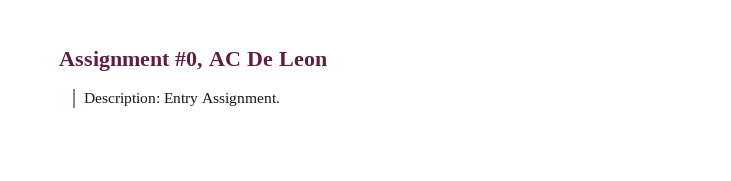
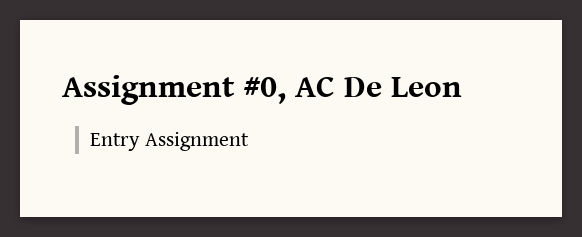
[83,93,281,106] Description: Entry Assignment. -> [90,132,249,151] Entry Assignment

